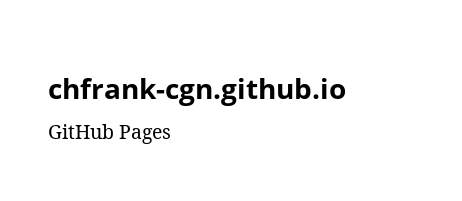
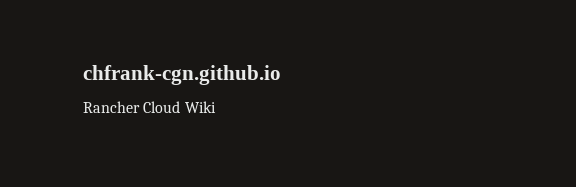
[48,124,172,144] GitHub Pages -> [83,101,216,113] Rancher Cloud Wiki

